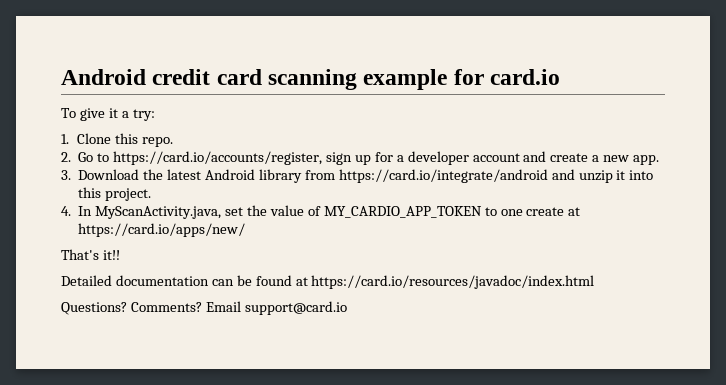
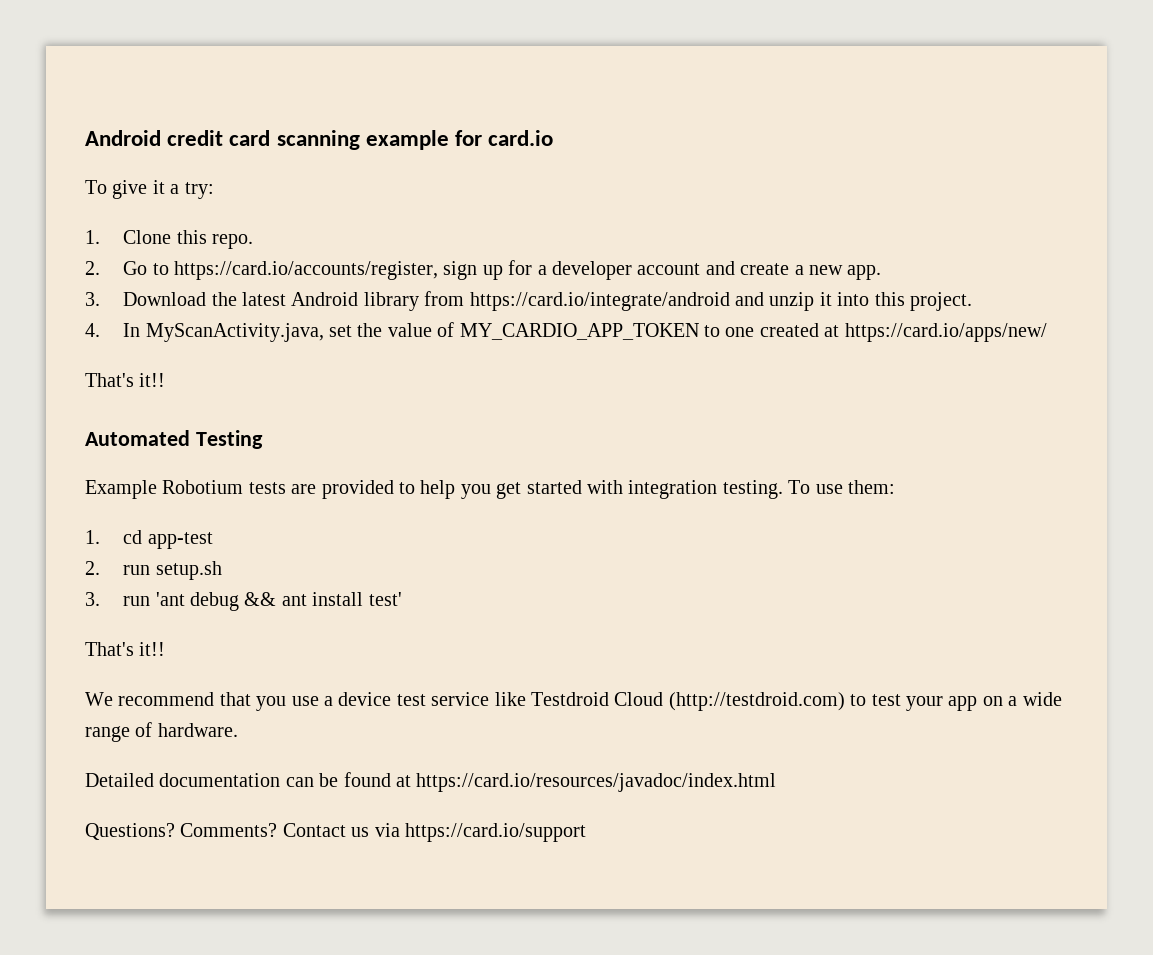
[526,207,565,216] create -> [759,323,819,337] created
(120, 255) none -> [85,430,263,449] [85,480,895,499] [85,530,213,549] [85,561,222,580] [85,592,402,611] [85,642,166,656] [85,692,1062,711] [85,722,238,742] // Automated Testing // Example Robotium tests are provided to help you get started with integration testing. To use them: // 1. cd app-test // 2. run setup.sh // 3. run 'ant debug && ant install test' // That's it!! // We recommend that you use a device test service like Testdroid Cloud (http://testdroid.com) to test your app on a wide range of hardware.
[205,301,347,315] Email support@card.io -> [282,823,586,842] Contact us via https://card.io/support

